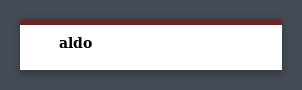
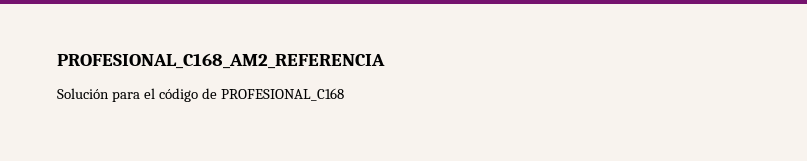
[59,37,92,48] aldo -> [57,53,385,69] [57,88,344,102] PROFESIONAL_C168_AM2_REFERENCIA // Solución para el código de PROFESIONAL_C168

